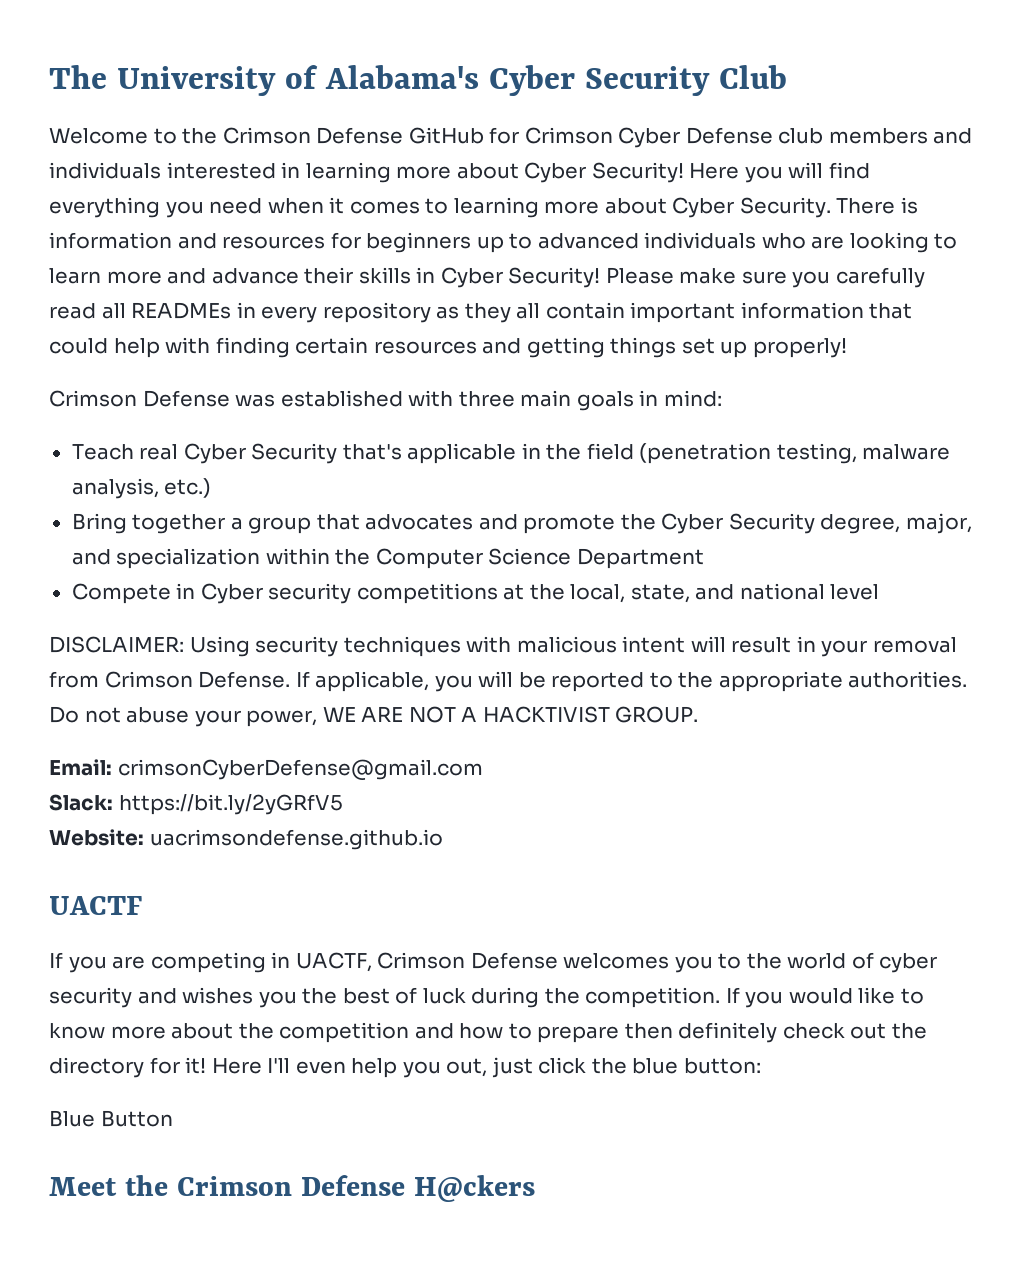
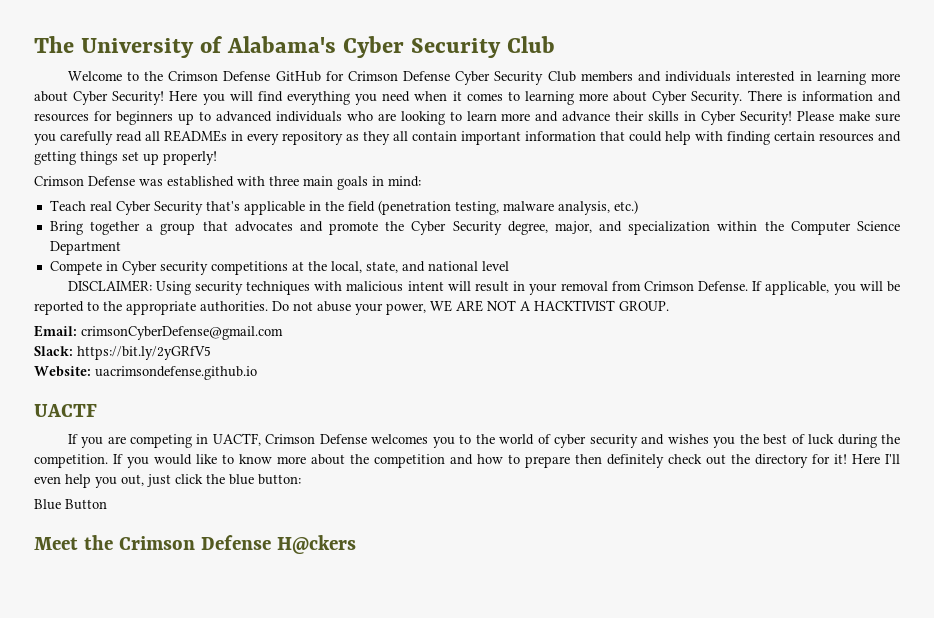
[618,127,824,148] Cyber Defense club -> [403,71,576,85] Defense Cyber Security Club

